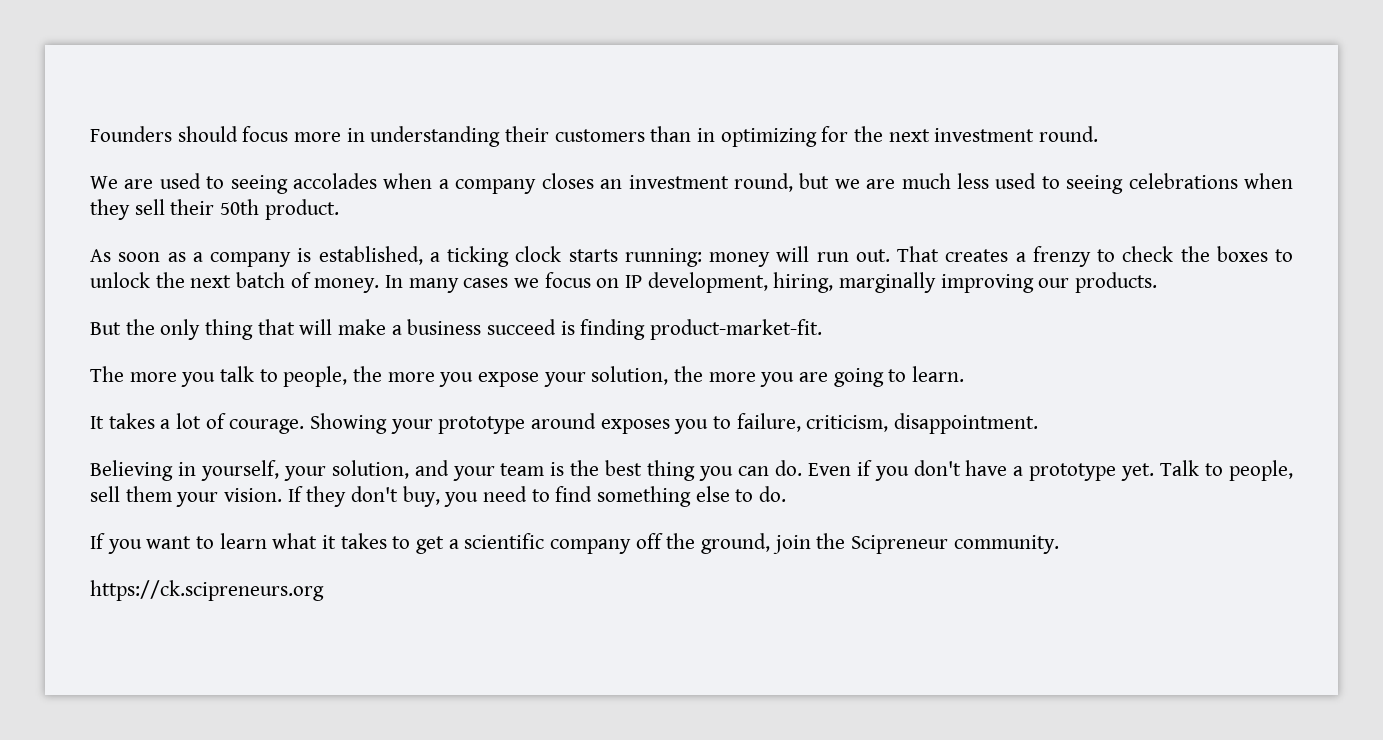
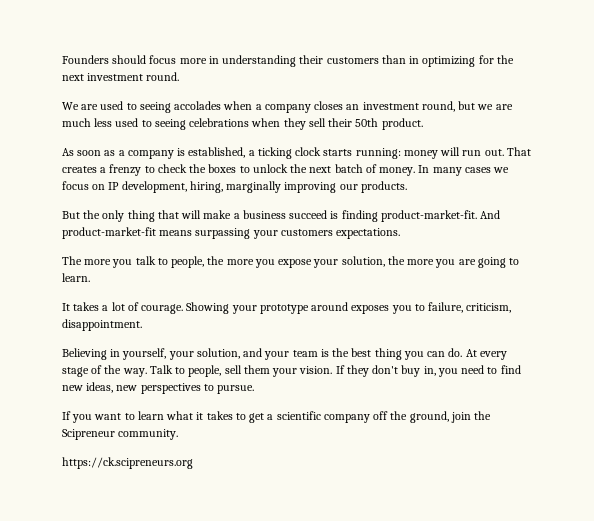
(823, 329) none -> [480,210,501,219] [62,227,401,239] And product-market-fit means surpassing your customers expectations.
[807,460,1155,481] Even if you don't have a prototype yet. -> [465,349,507,360] [62,365,147,377] At every stage of the way.
[402,486,440,507] buy, -> [401,365,436,377] buy in,
[597,486,787,507] something else to do. -> [62,382,255,394] new ideas, new perspectives to pursue.

